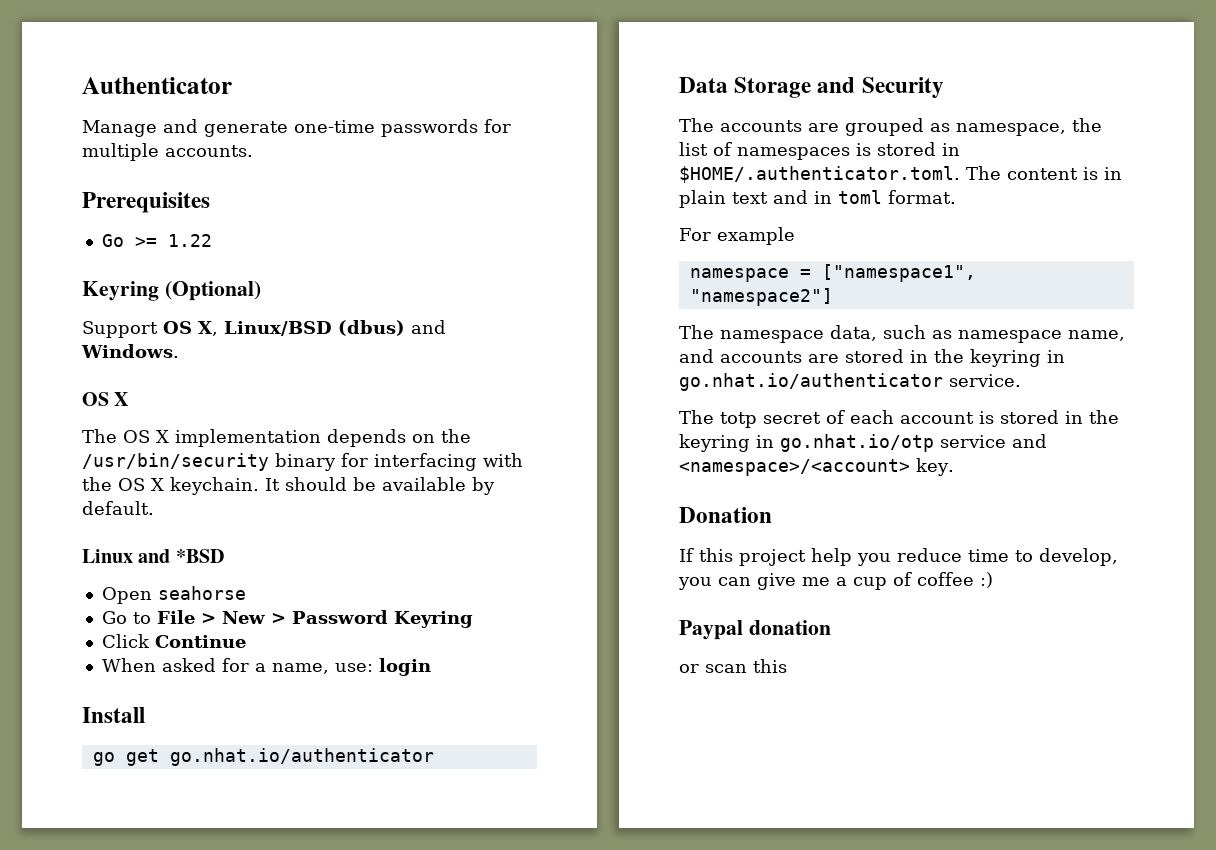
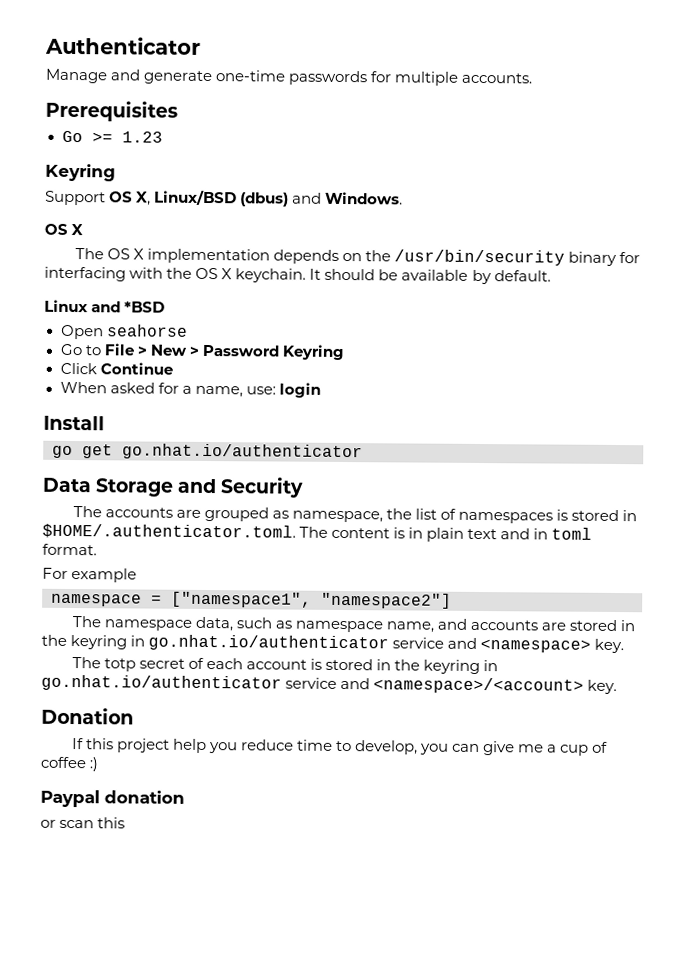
[167,234,212,247] [82,281,261,301] 1.22 // Keyring (Optional) -> [121,131,163,143] [45,163,116,182] 1.23 // Keyring
[949,374,1021,387] service. -> [392,637,625,654] service and <namespace> key.
[780,434,934,452] go.nhat.io/otp -> [41,674,282,692] go.nhat.io/authenticator

